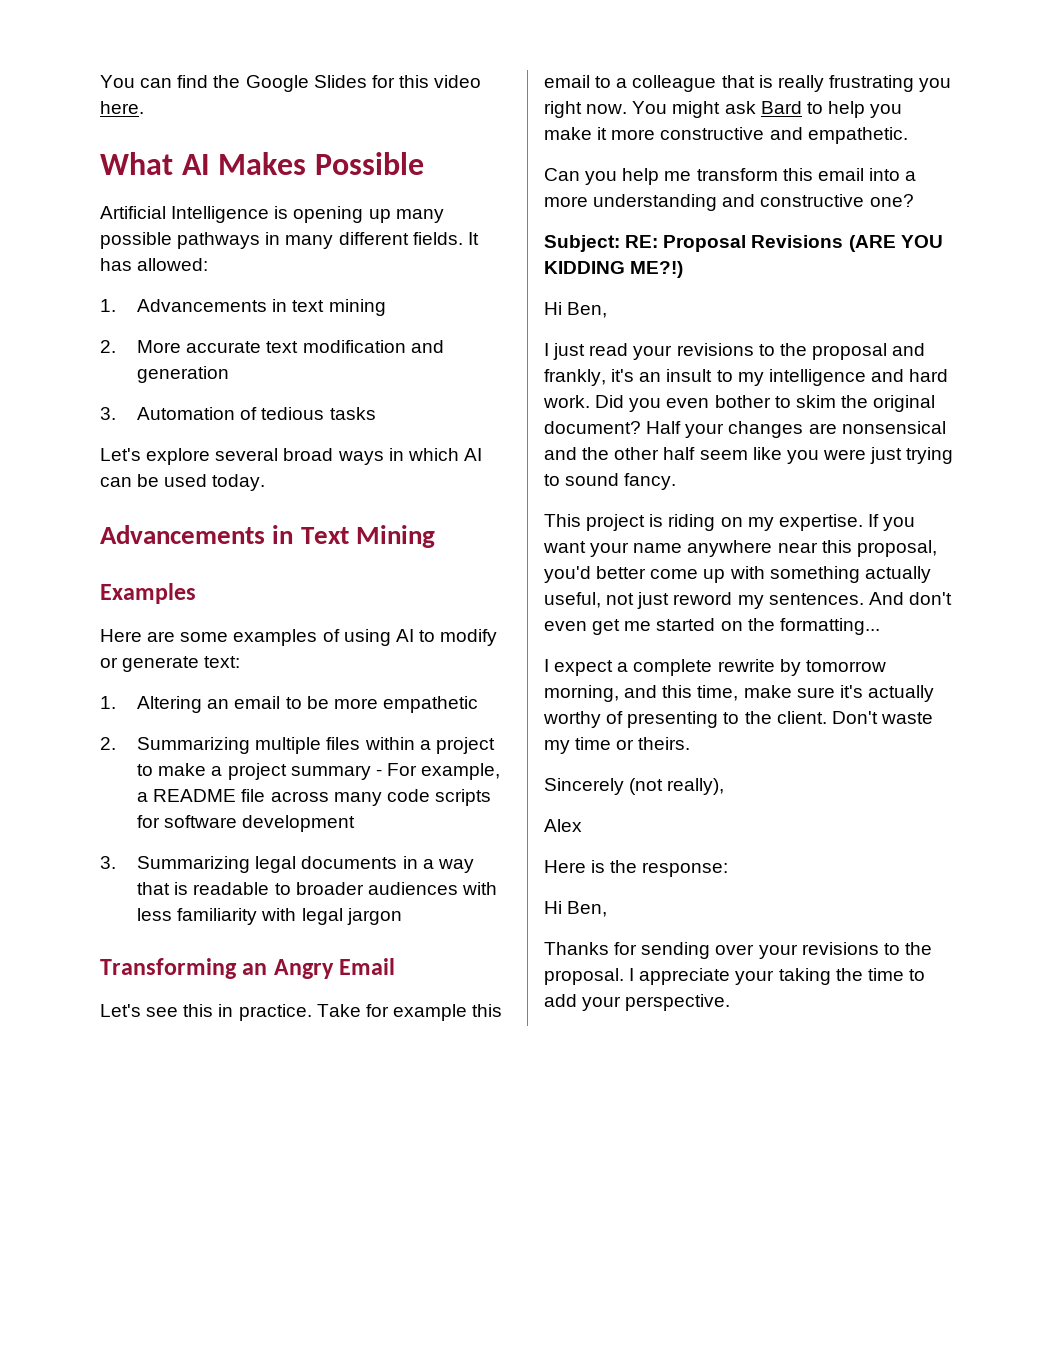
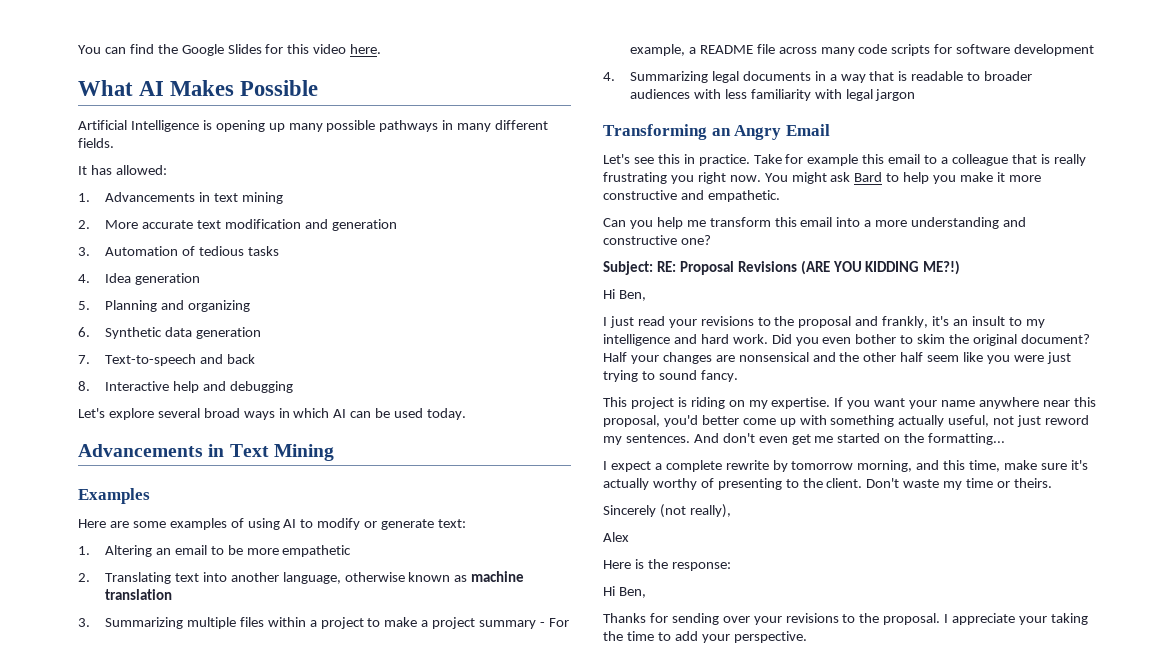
(463, 238) none -> (114, 143) //
(376, 413) none -> [78,273,200,285] [78,300,250,312] [78,327,261,339] [78,354,255,366] [78,381,293,393] // 4. Idea generation // 5. Planning and organizing // 6. Synthetic data generation // 7. Text-to-speech and back // 8. Interactive help and debugging
(116, 743) none -> [104,571,525,584] [104,589,172,600] [78,618,90,627] Translating text into another language, otherwise known as machine translation // 3.
[100,856,116,869] 3. -> [603,72,615,81] 4.

